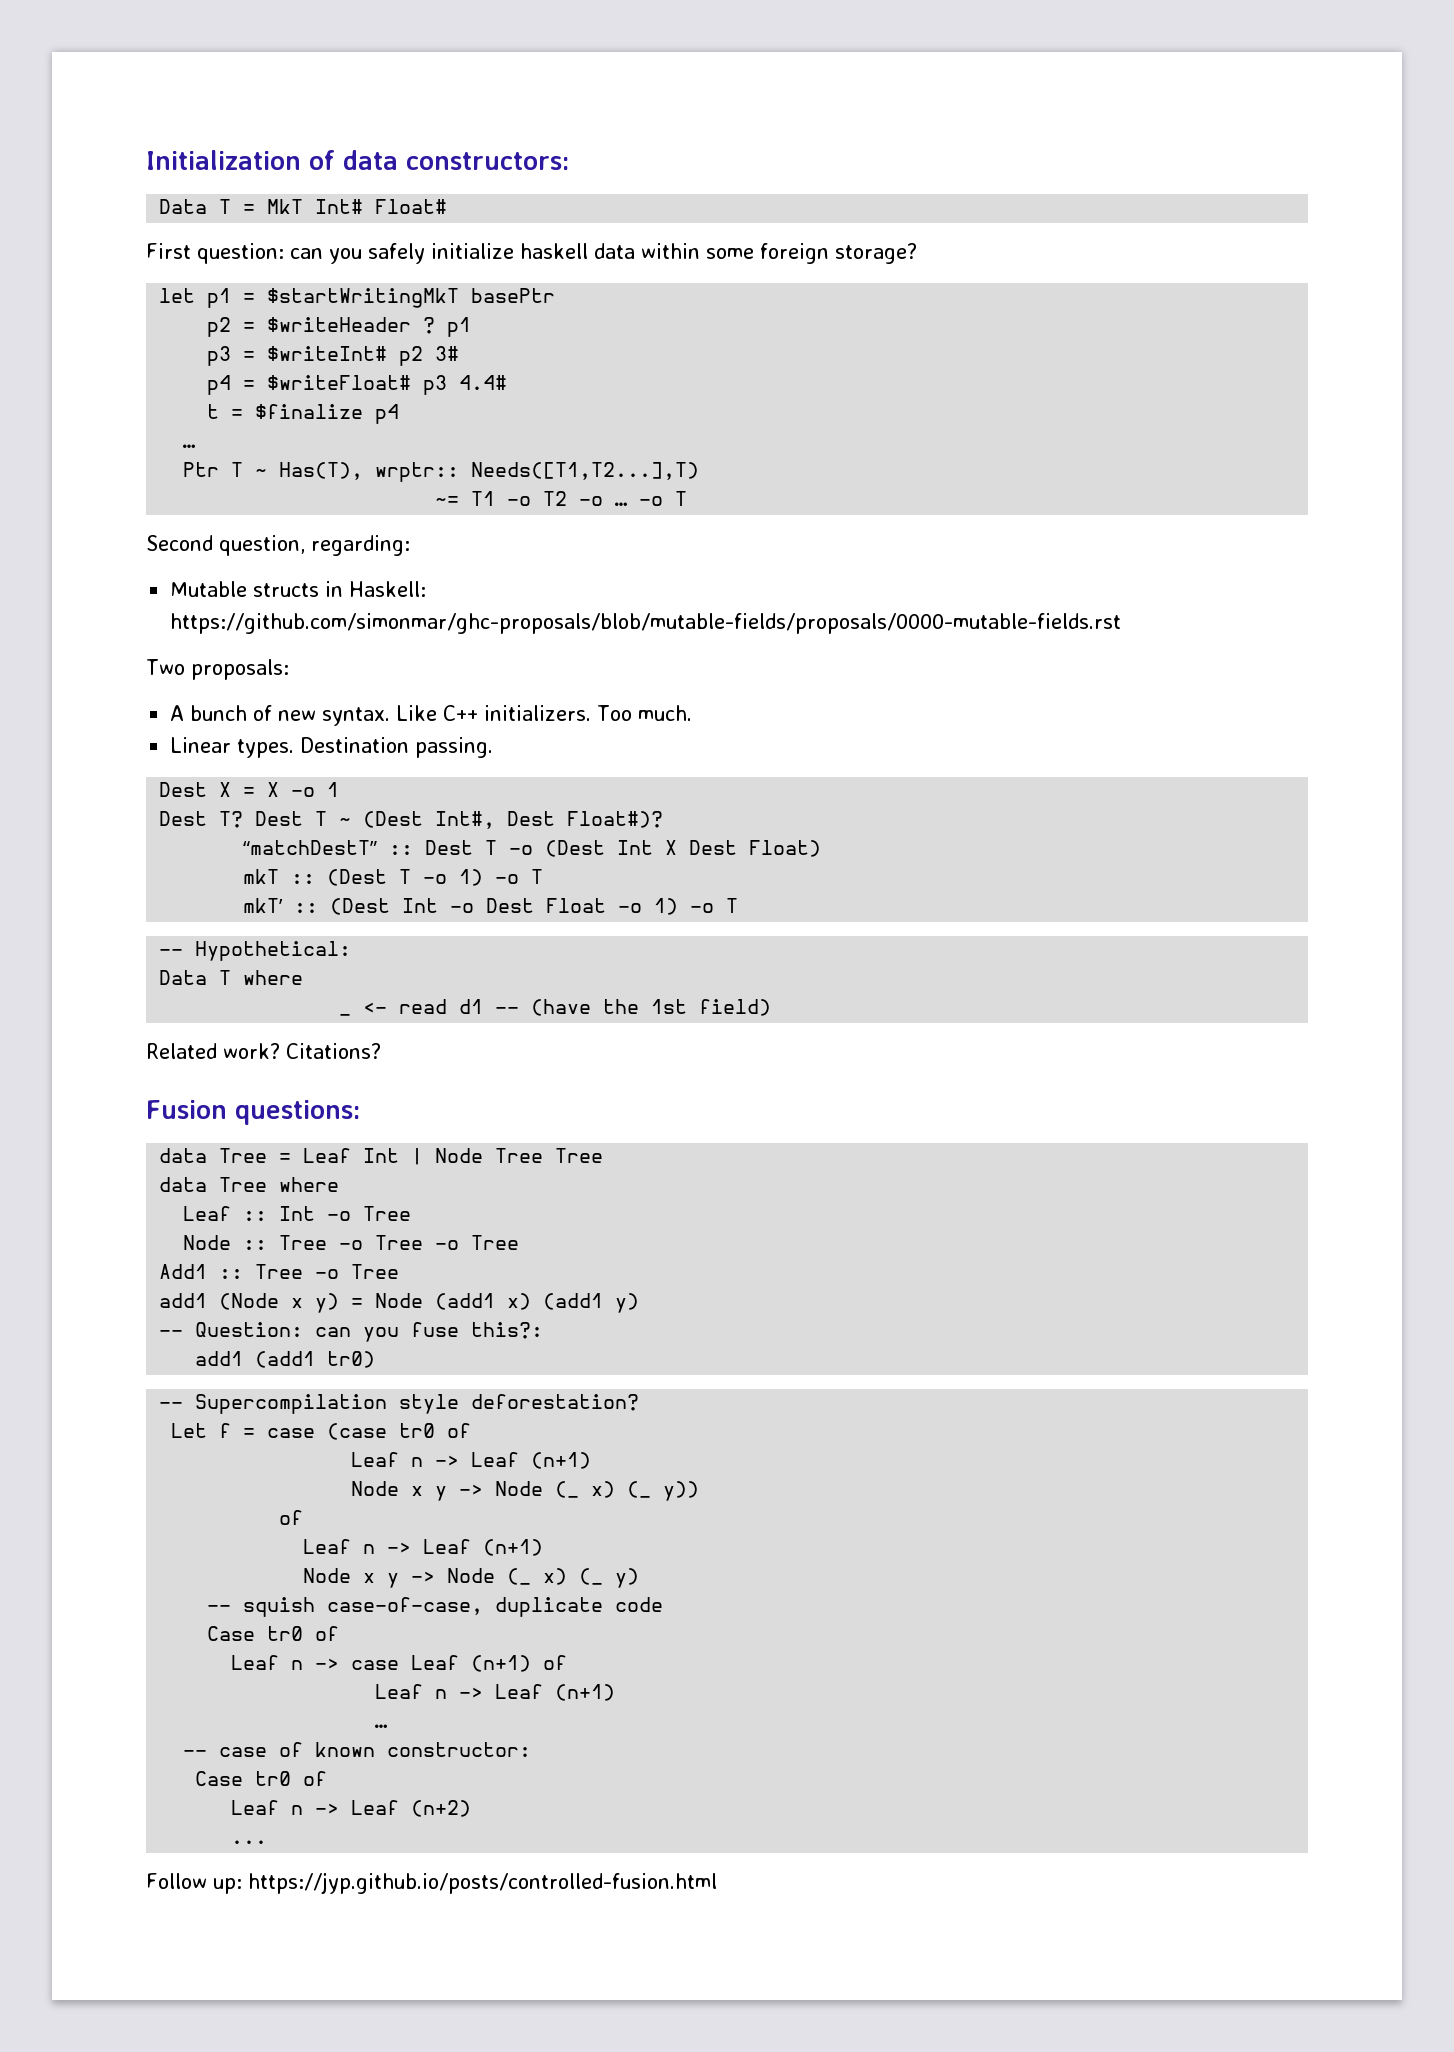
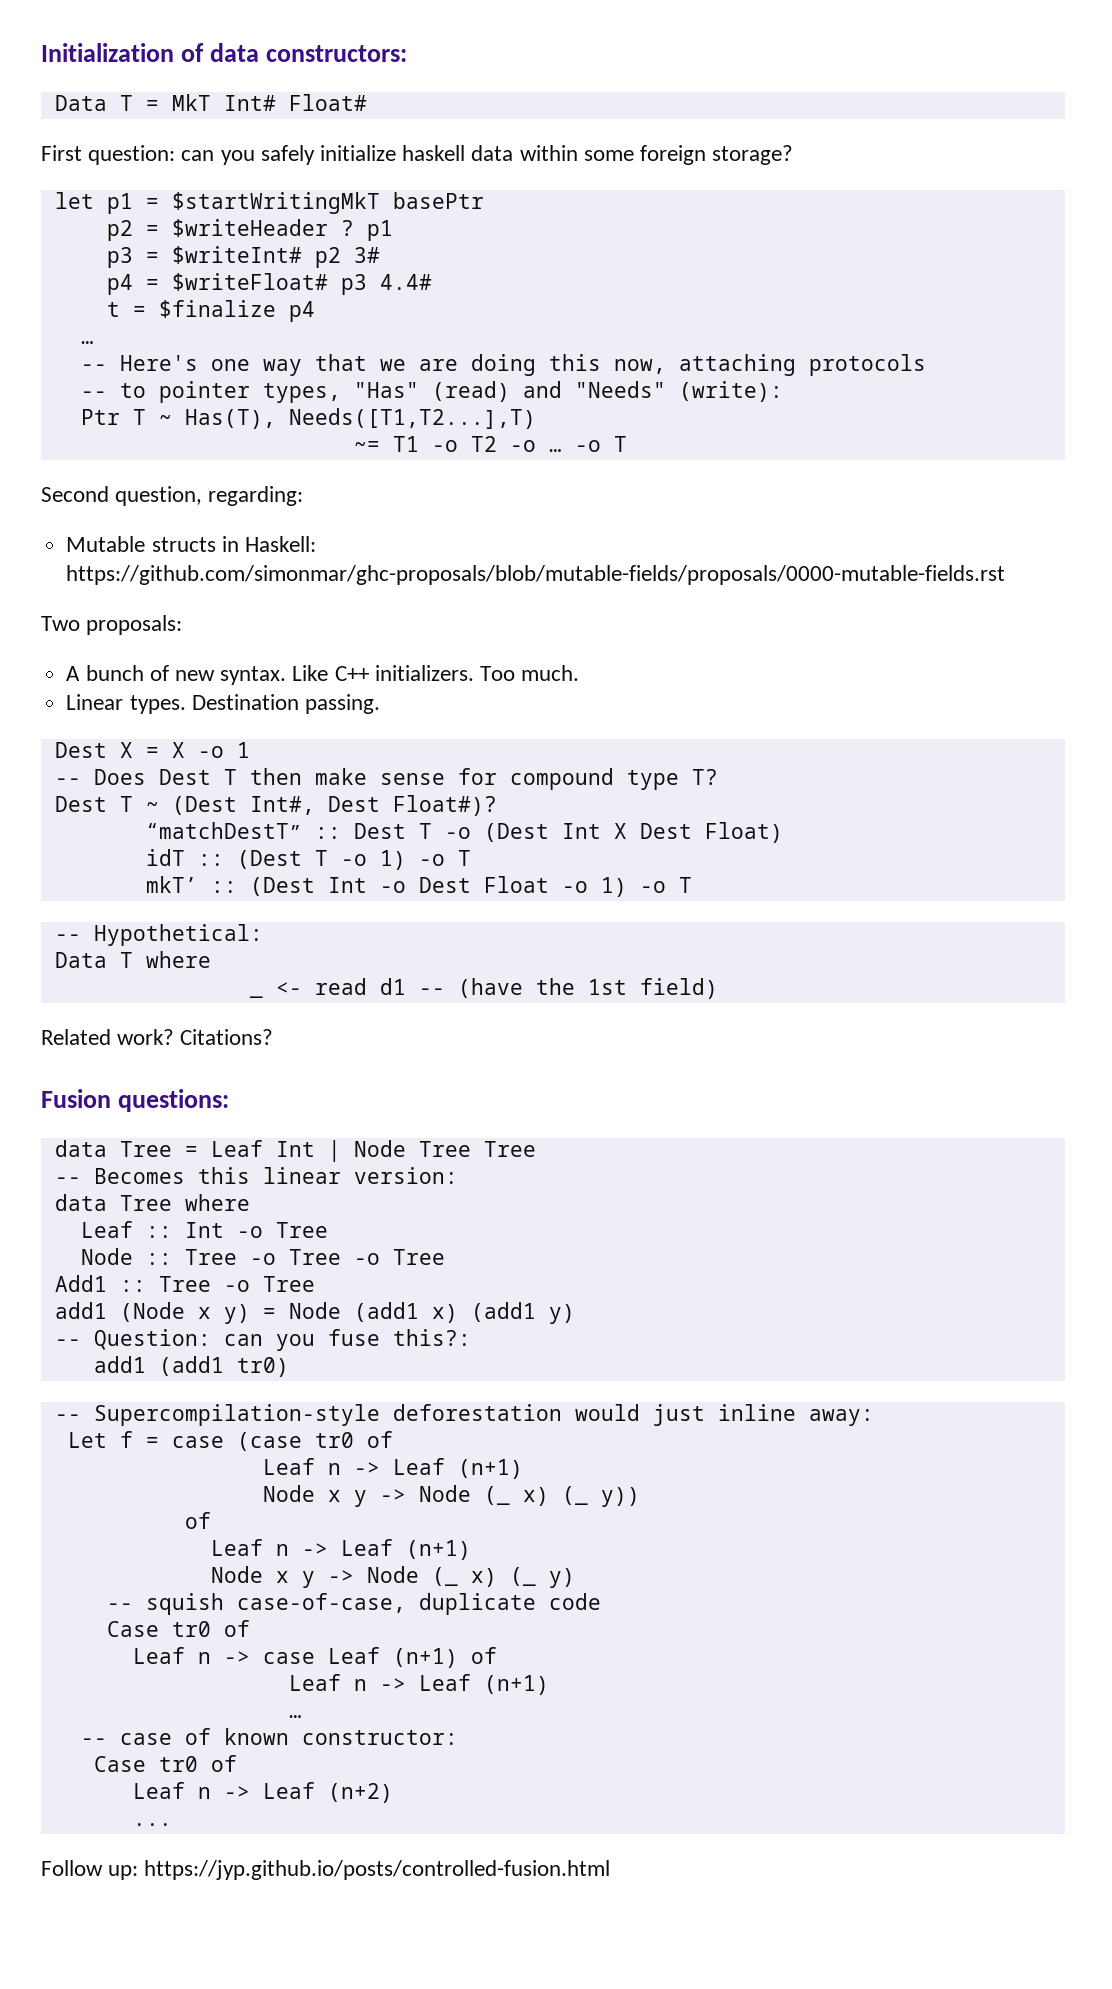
(197, 446) none -> [80,354,926,376] [80,381,783,403] // -- Here's one way that we are doing this now, attaching protocols // -- to pointer types, "Has" (read) and "Needs" (write):
[375,462,460,482] wrptr:: -> (276, 419) none
[159,811,208,826] Dest -> [54,768,679,790] -- Does Dest T then make sense for compound type
(244, 819) none -> (718, 777) //
[243,869,280,884] mkT -> [145,849,185,866] idT
(604, 1155) none -> [54,1167,458,1184] // -- Becomes this linear version:
[195,1394,640,1414] Supercompilation style deforestation? -> [93,1404,874,1426] Supercompilation-style deforestation would just inline away:

